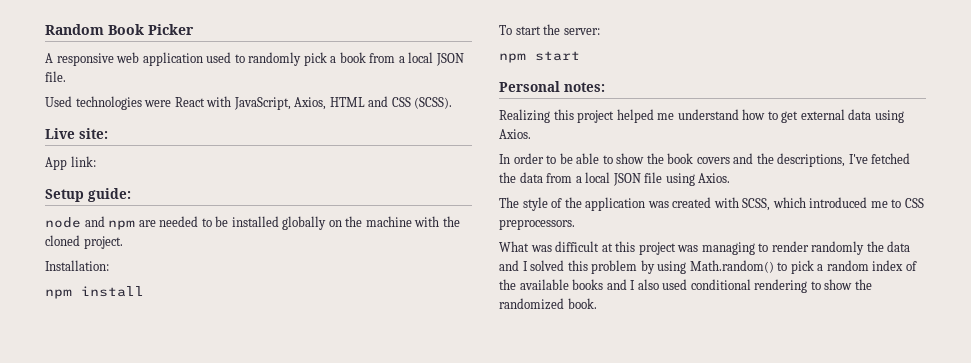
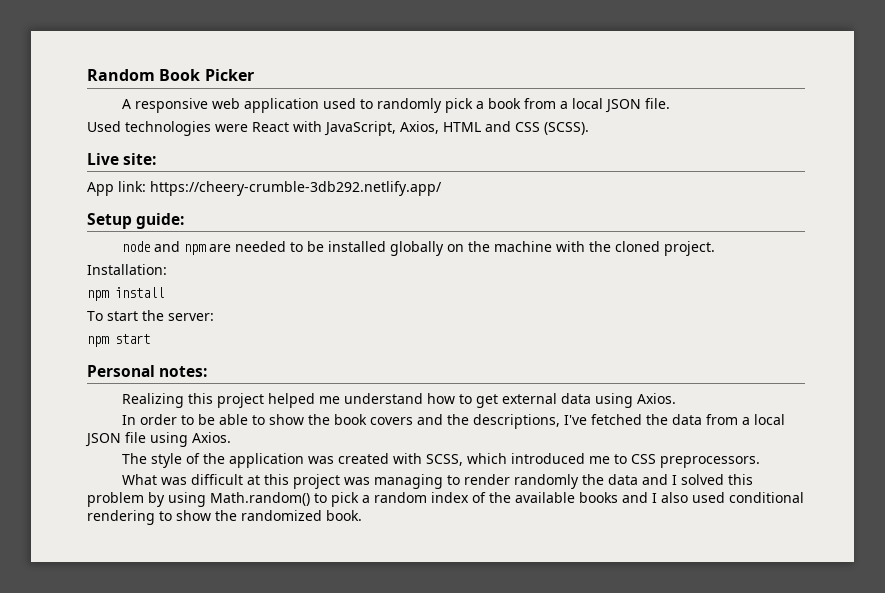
(96, 161) none -> [150,181,442,196] https://cheery-crumble-3db292.netlify.app/

